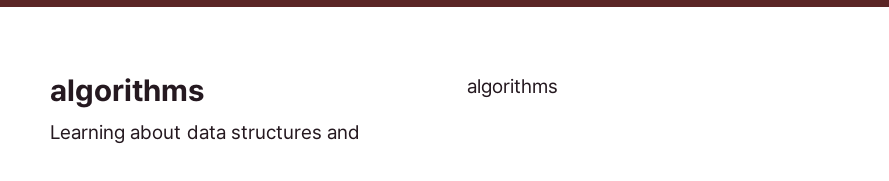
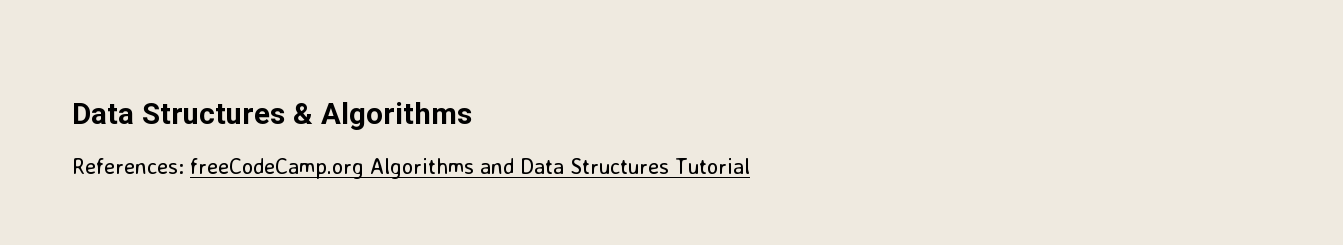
[50,78,204,108] [50,124,361,144] [467,78,558,98] algorithms // Learning about data structures and algorithms -> [72,102,472,130] [72,158,750,179] Data Structures & Algorithms // References: freeCodeCamp.org Algorithms and Data Structures Tutorial

